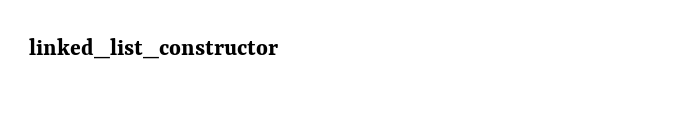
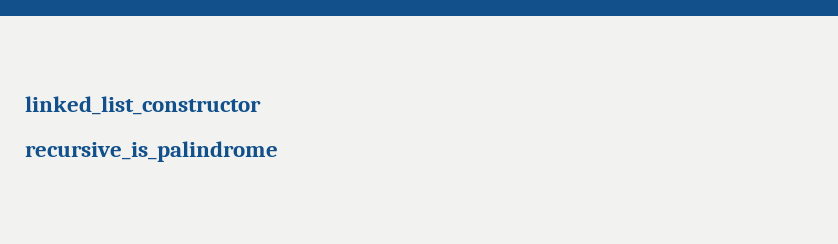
(278, 48) none -> [25,141,278,162] // recursive_is_palindrome

